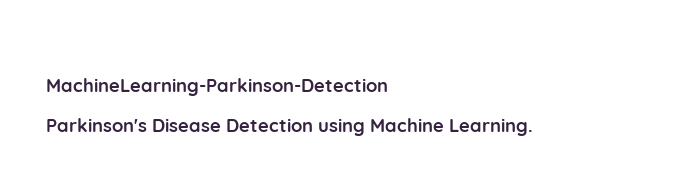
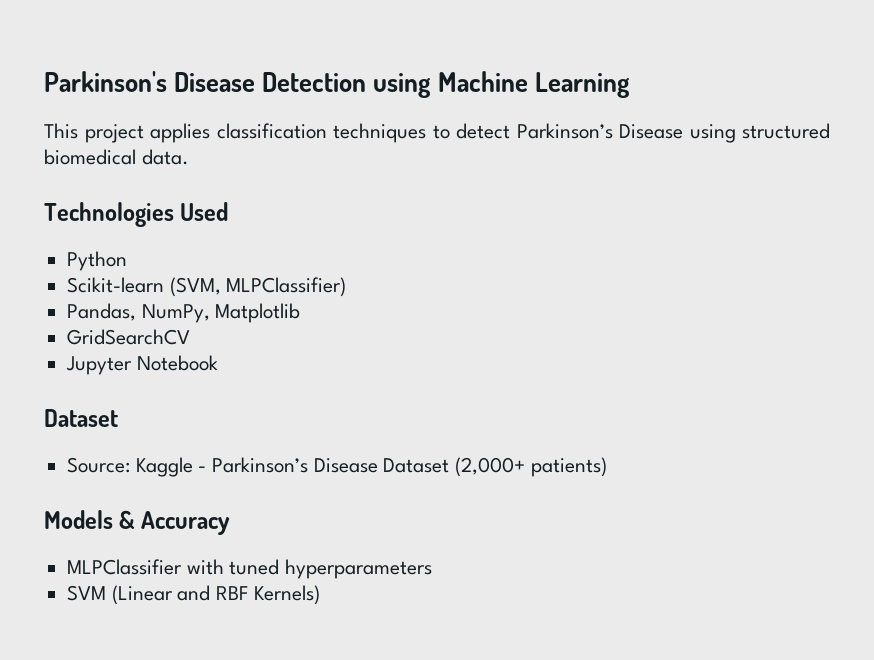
[46,78,388,96] MachineLearning-Parkinson-Detection // -> (44, 81) none
[449,118,533,136] Learning. -> [534,72,630,98] [44,123,830,143] [44,149,189,165] [44,202,229,227] [67,251,128,271] [67,277,347,297] [67,303,301,323] [67,329,191,345] [66,355,218,375] [44,409,118,427] [67,457,607,477] [44,510,230,535] [67,559,433,579] [67,585,320,605] Learning // This project applies classification techniques to detect Parkinson’s Disease using structured biomedical data. // Technologies Used // Python // Scikit-learn (SVM, MLPClassifier) // Pandas, NumPy, Matplotlib // GridSearchCV // Jupyter Notebook // Dataset // Source: Kaggle - Parkinson’s Disease Dataset (2,000+ patients) // Models & Accuracy // MLPClassifier with tuned hyperparameters // SVM (Linear and RBF Kernels)

